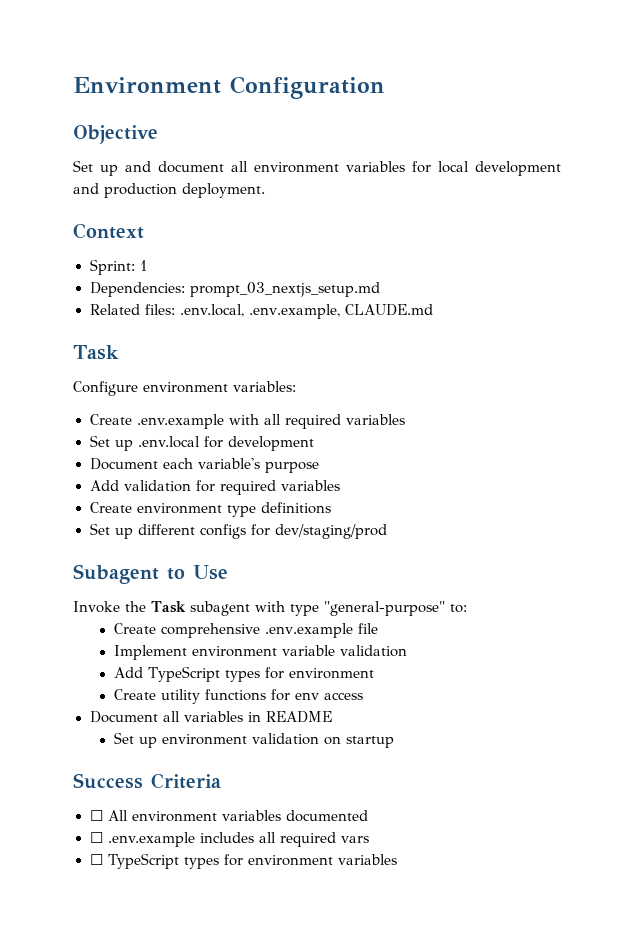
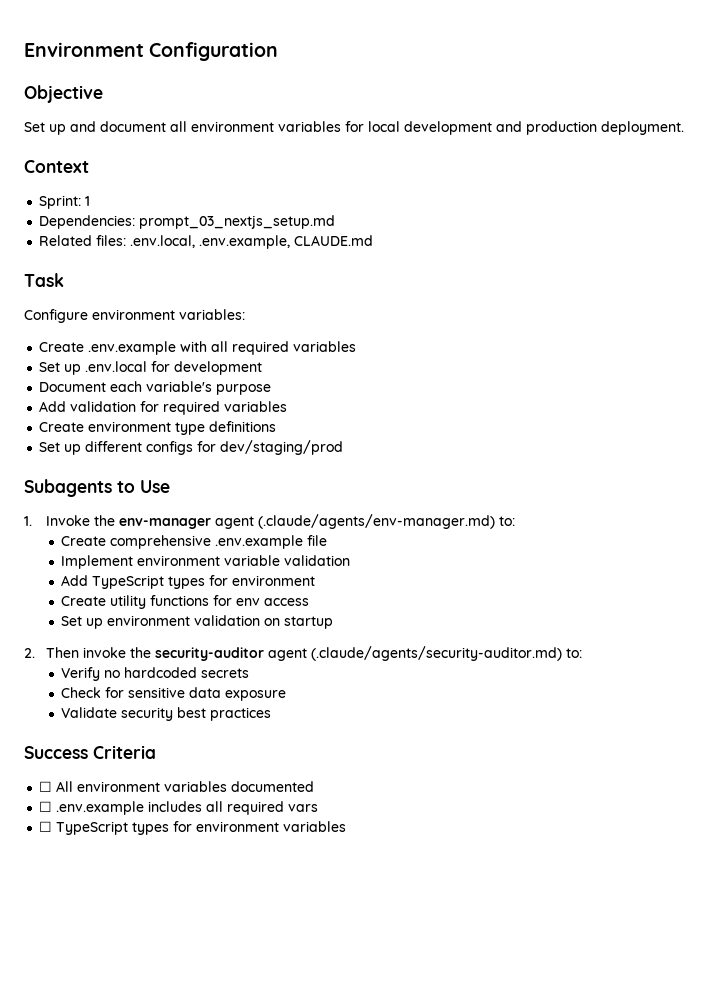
[73,564,159,584] Subagent -> [24,479,112,497] Subagents
(228, 572) none -> [24,516,32,526] 1.
[151,601,445,616] Task subagent with type "general-purpose" -> [119,514,496,529] env-manager agent (.claude/agents/env-manager.md)
[89,711,332,723] // Document all variables in README -> (310, 602) none
(394, 742) none -> [24,646,583,661] [61,667,250,681] [61,687,287,701] [61,707,272,721] // 2. Then invoke the security-auditor agent (.claude/agents/security-auditor.md) to: // Verify no hardcoded secrets // Check for sensitive data exposure // Validate security best practices

